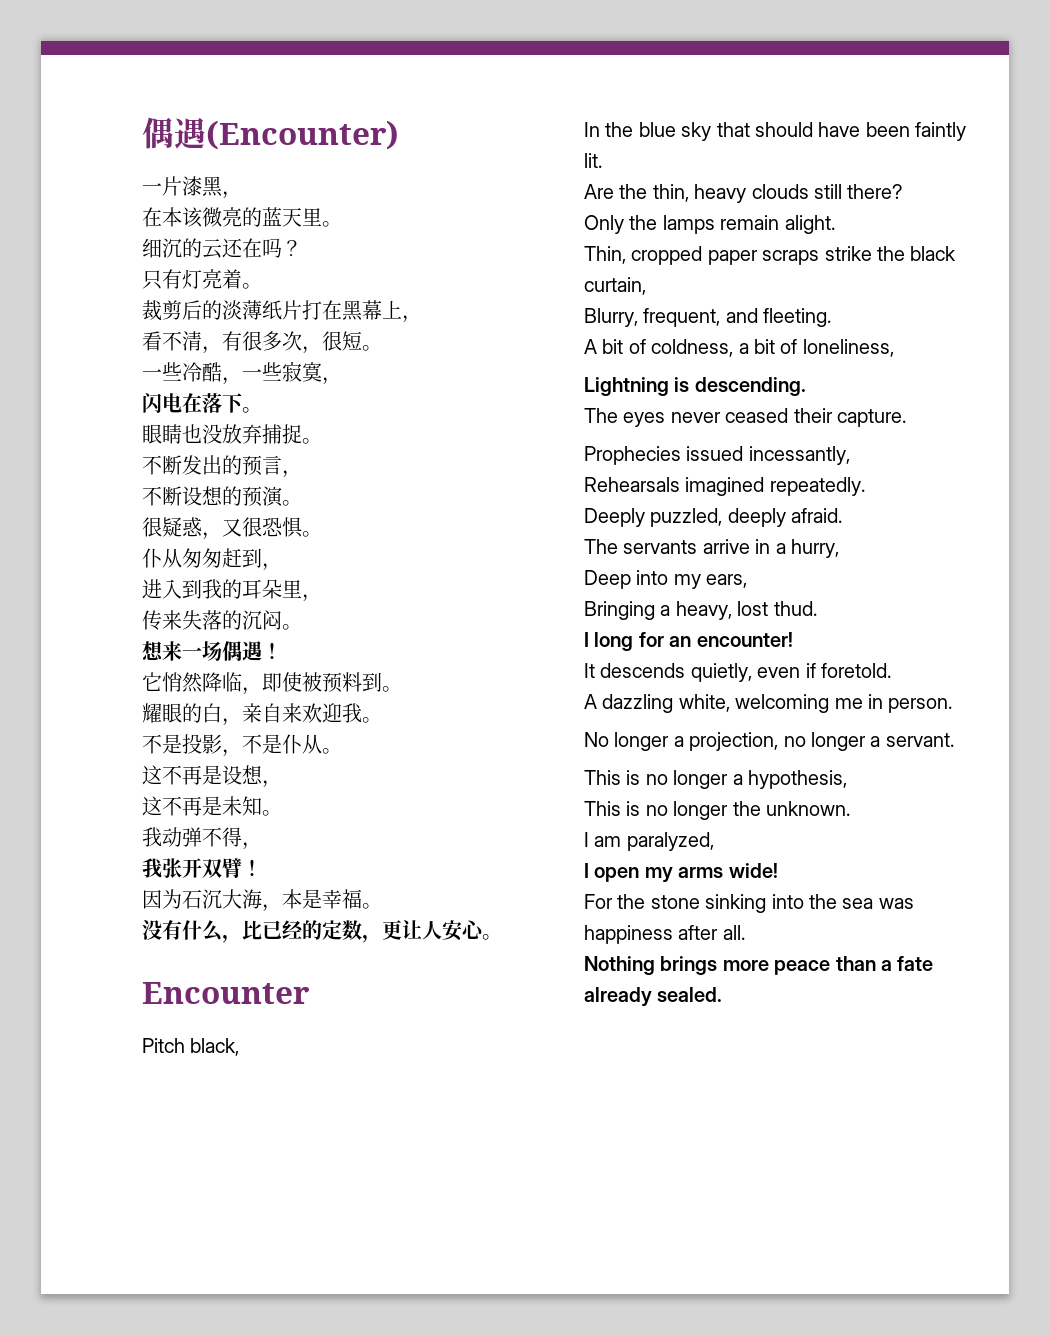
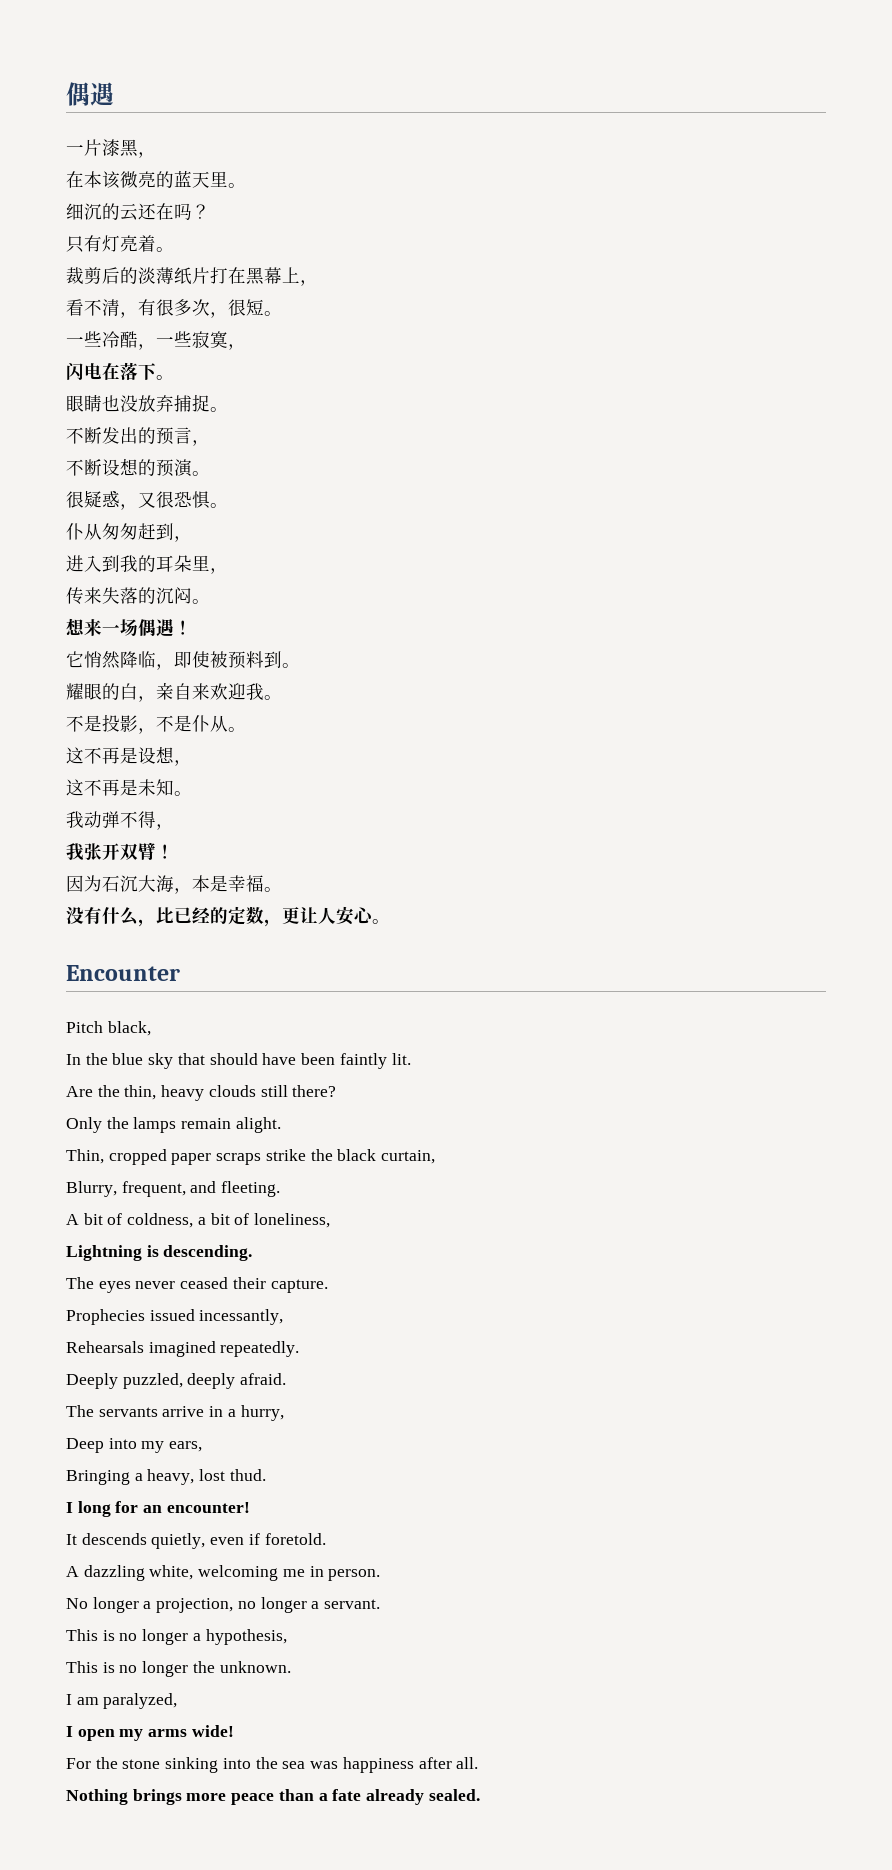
[142,117,399,150] 偶遇(Encounter) -> [66,82,114,106] 偶遇

